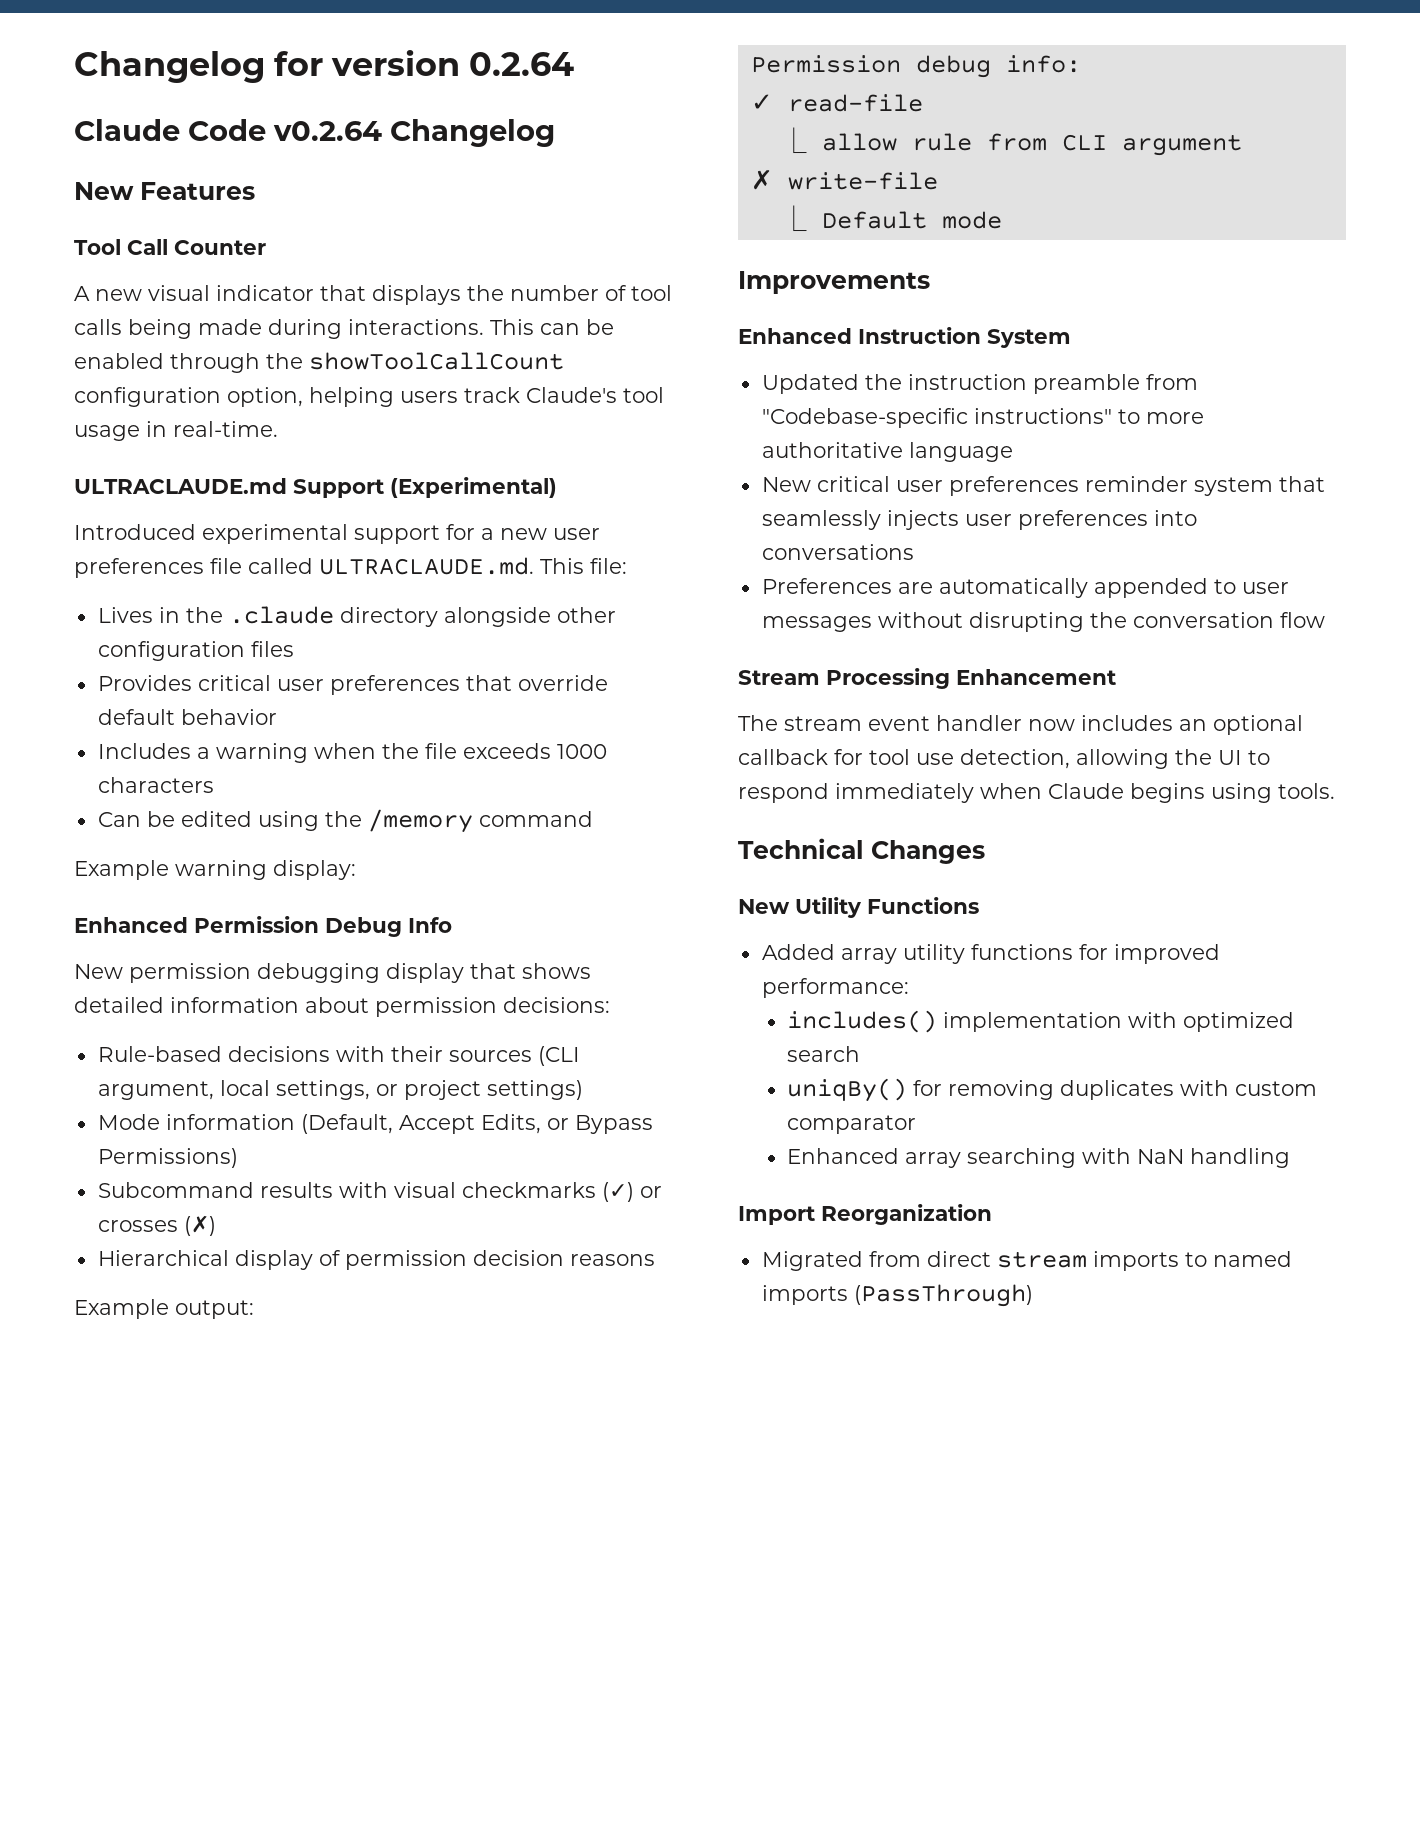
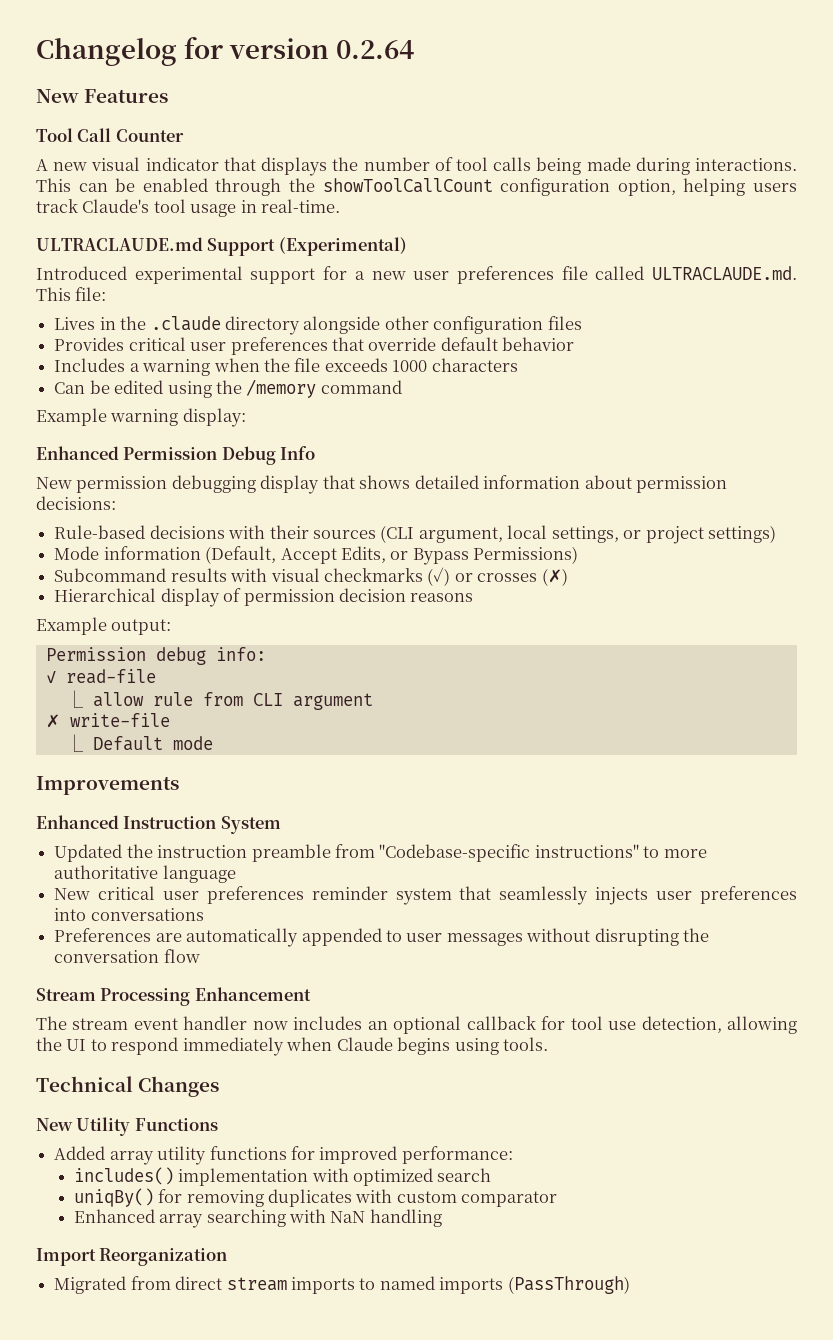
[74,119,555,147] // Claude Code v0.2.64 Changelog -> (415, 49) none

